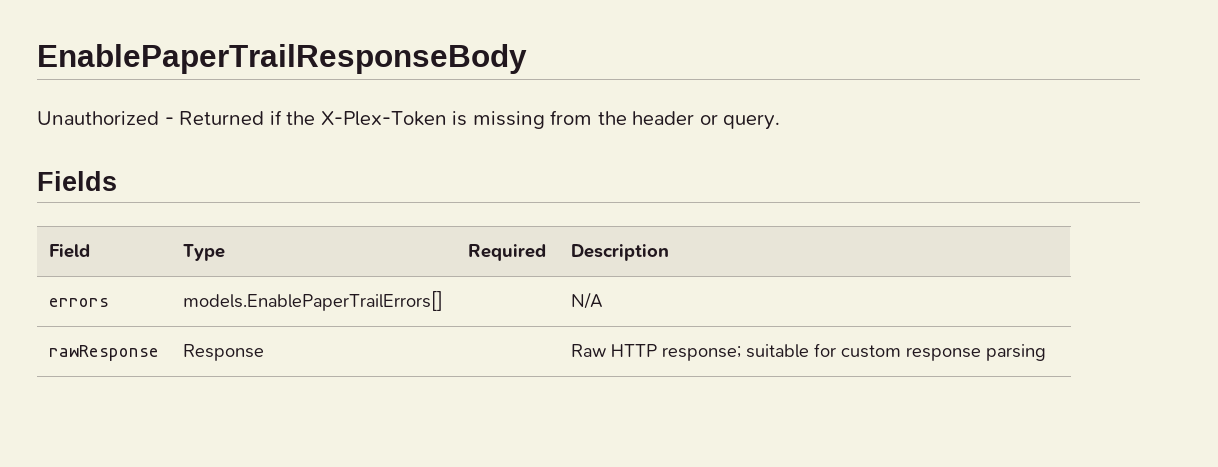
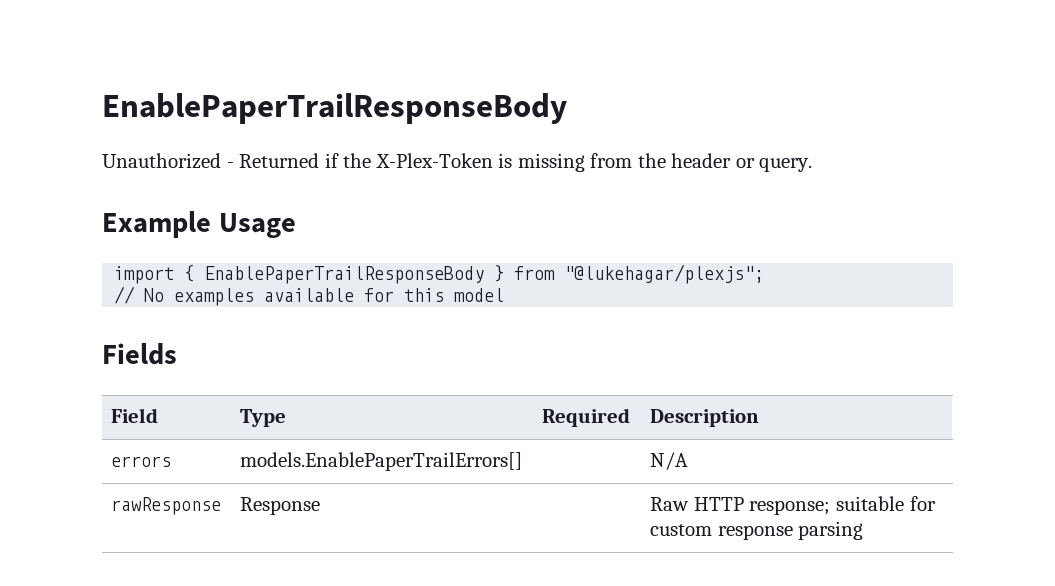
(781, 122) none -> [102,211,296,238] [114,264,765,284] [114,286,505,306] // Example Usage // import { EnablePaperTrailResponseBody } from "@lukehagar/plexjs"; // // No examples available for this model

